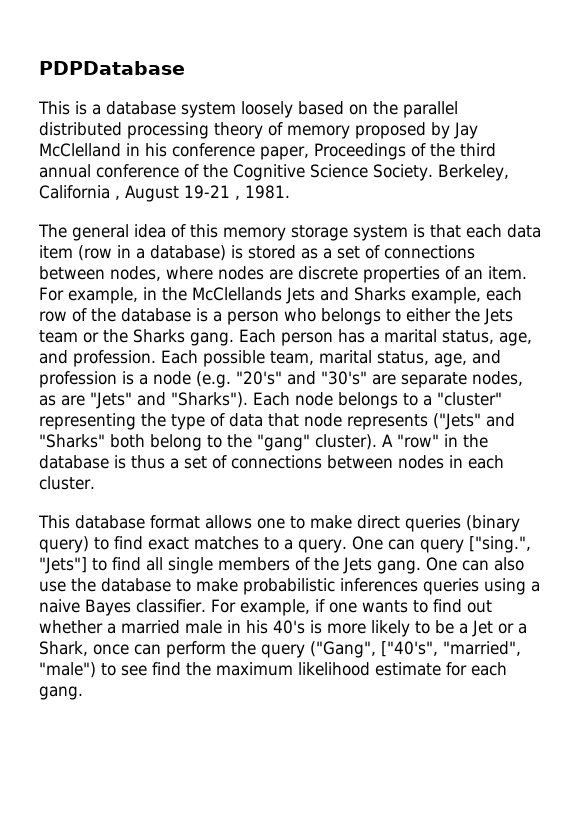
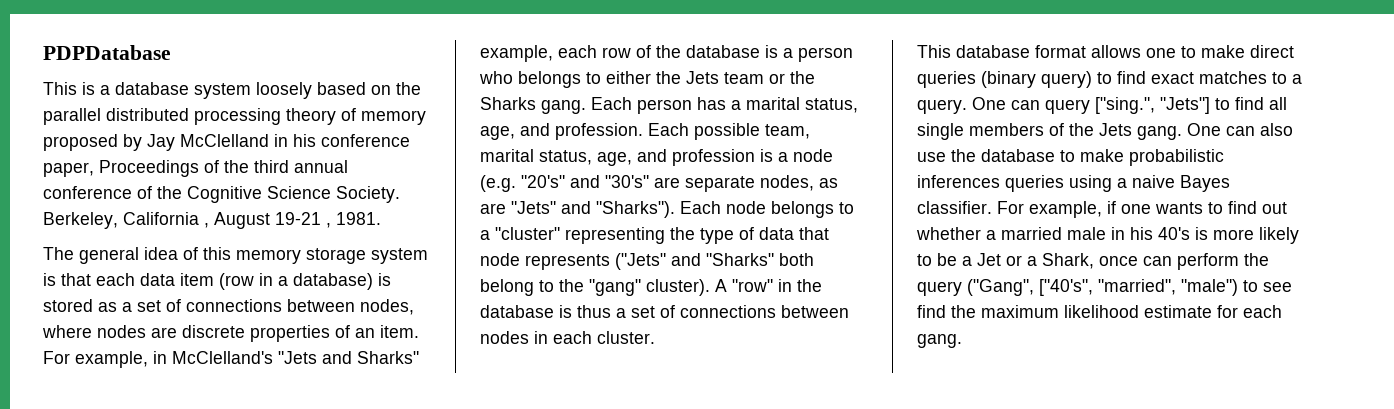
[162,287,406,304] the McClellands Jets and Sharks -> [172,351,419,364] McClelland's "Jets and Sharks"

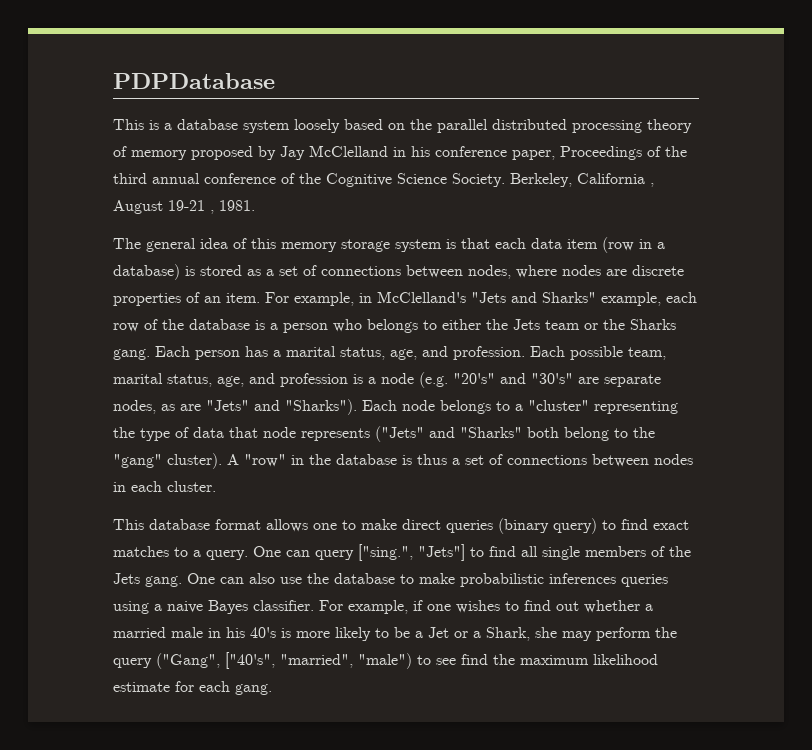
[1155,202,1203,214] wants -> [456,600,500,613] wishes
[1099,256,1172,266] once can -> [535,627,592,641] she may

